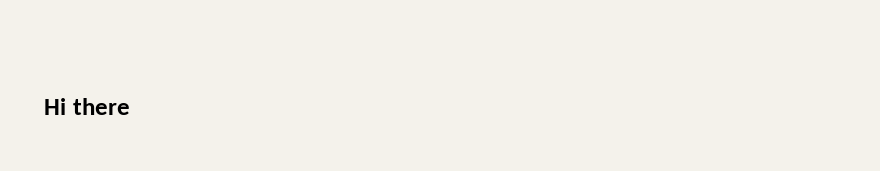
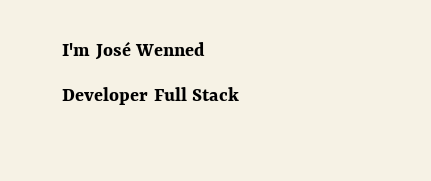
[44,98,130,115] Hi there -> [62,41,206,60] [62,87,240,105] I'm José Wenned // Developer Full Stack

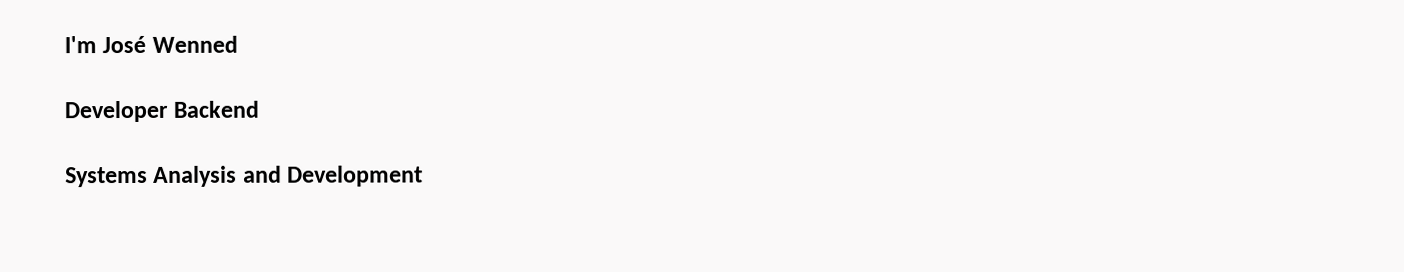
[153,87,240,101] Full Stack -> [173,100,260,118] [65,165,424,188] Backend // Systems Analysis and Development

